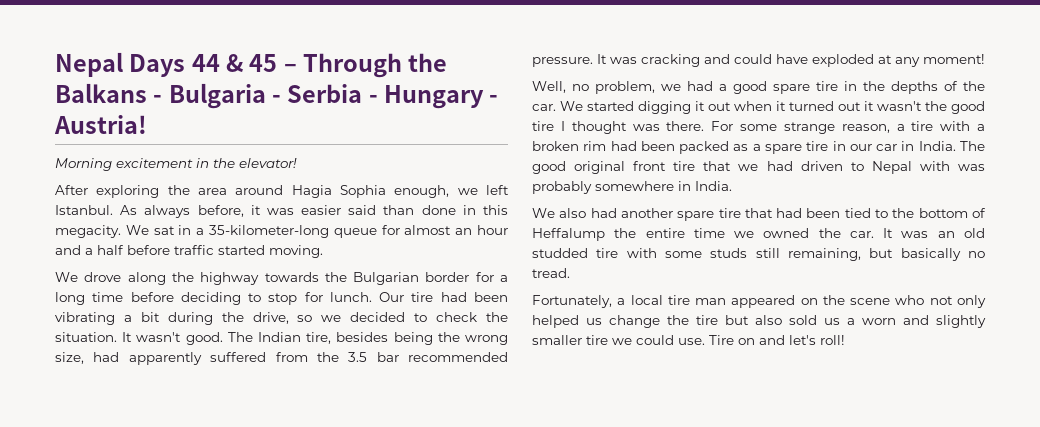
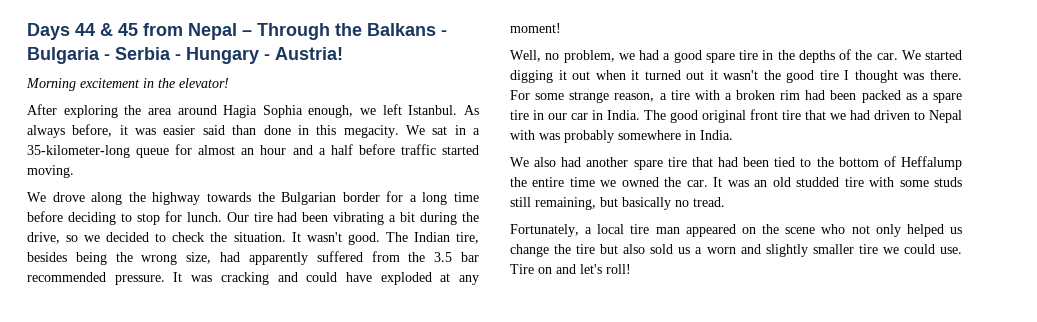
[55,52,123,77] Nepal -> (27, 31) none
(278, 63) none -> [143,23,237,40] from Nepal

